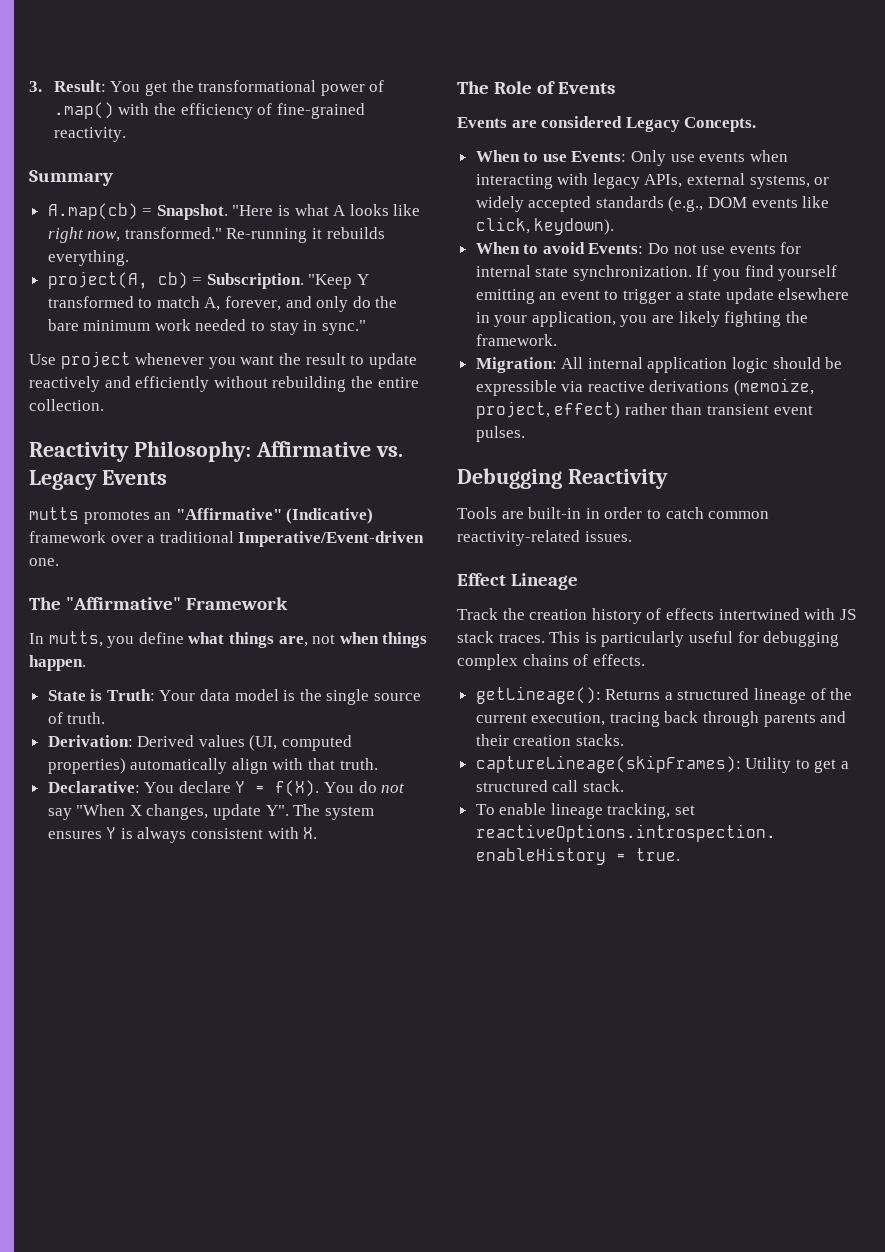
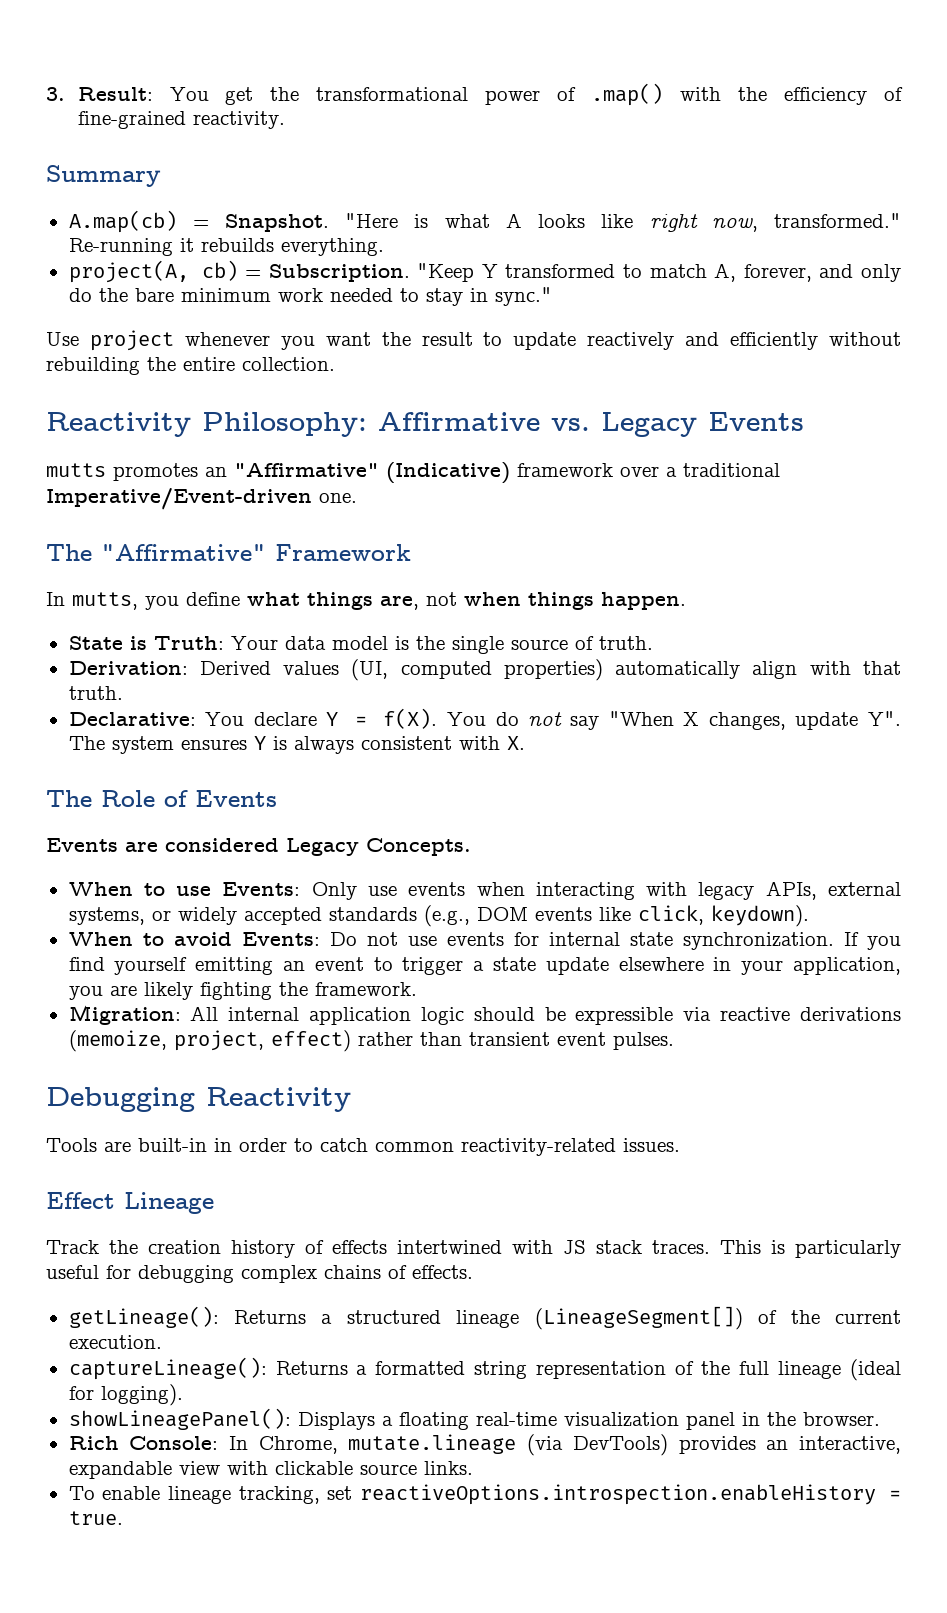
(807, 696) none -> [534,1306,743,1330] (LineageSegment[])
[531,711,847,727] [475,734,624,746] [475,755,850,773] [475,780,624,792] execution, tracing back through parents and their creation stacks. // captureLineage(skipFrames): Utility to get a structured call stack. -> [68,1335,162,1349] [68,1357,902,1381] [68,1384,183,1406] [68,1408,880,1430] [68,1434,902,1456] [68,1461,473,1479] execution. // captureLineage(): Returns a formatted string representation of the full lineage (ideal for logging). // showLineagePanel(): Displays a floating real-time visualization panel in the browser. // Rich Console: In Chrome, mutate.lineage (via DevTools) provides an interactive, expandable view with clickable source links.

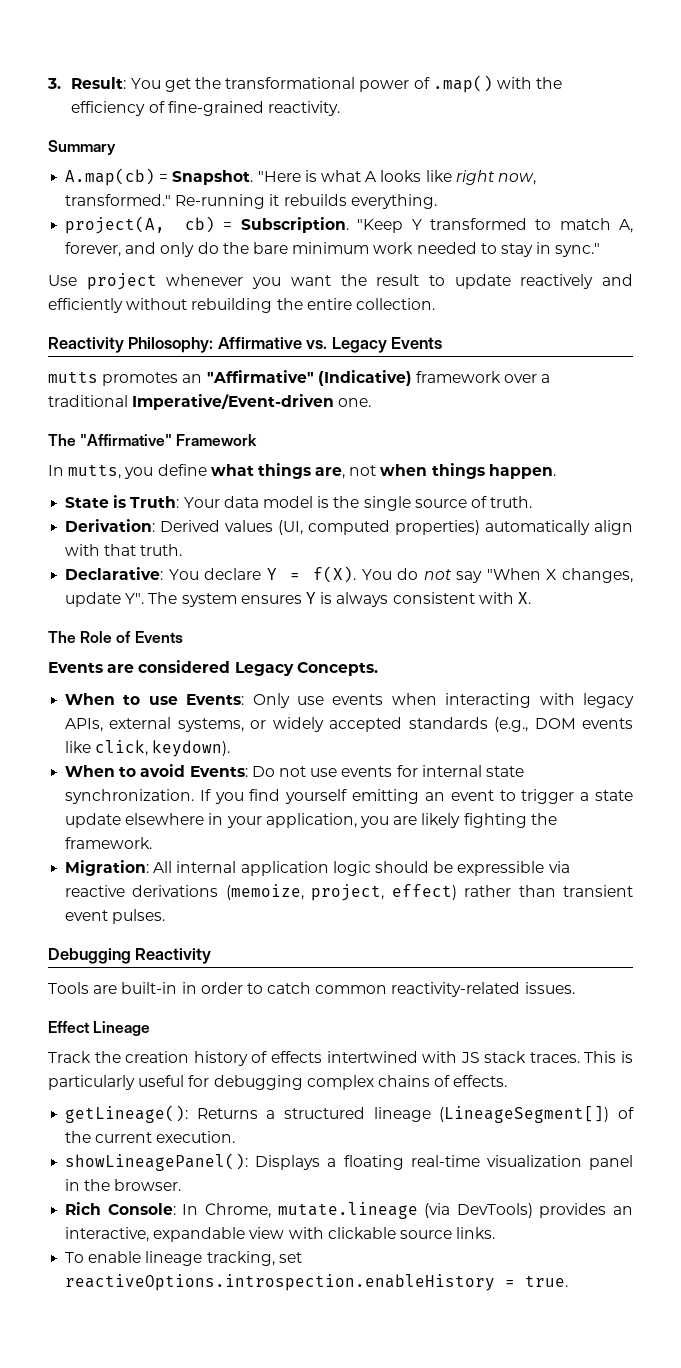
[68,1357,902,1381] [68,1384,183,1406] // captureLineage(): Returns a formatted string representation of the full lineage (ideal for logging). -> (236, 1137) none

